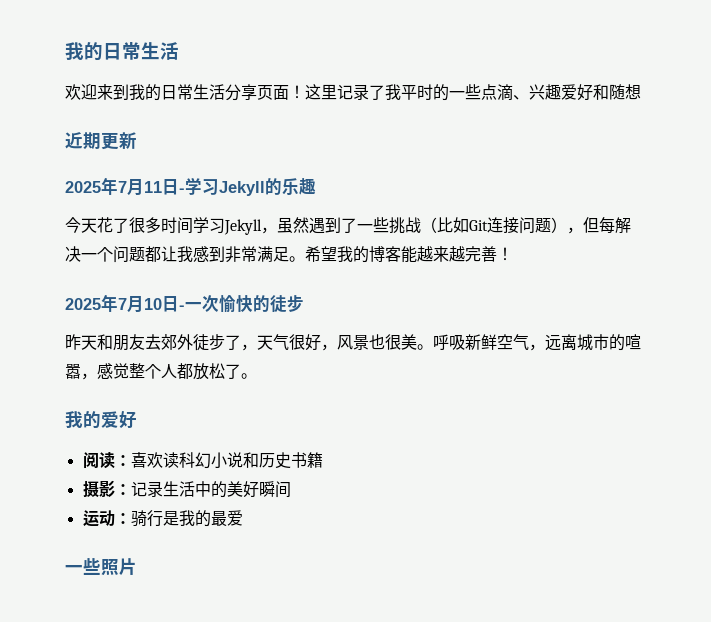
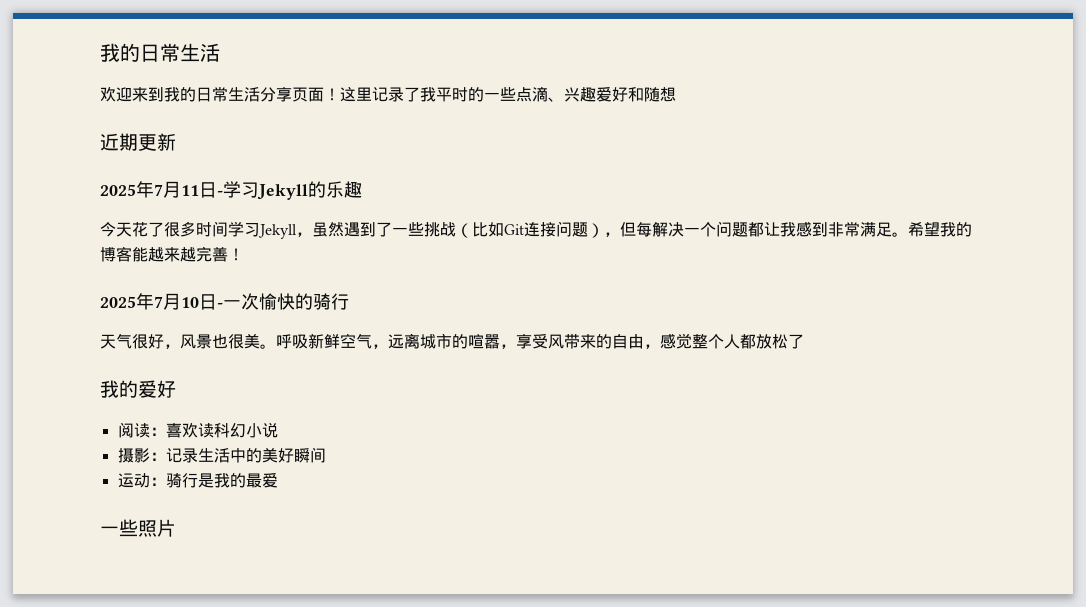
[270,295,304,313] [65,334,257,351] 徒步 // 昨天和朋友去郊外徒步了， -> [313,293,349,310] 骑行 //
(97, 376) none -> [516,334,660,349] 享受风带来的自由，
[241,373,257,379] 。 -> (804, 341) none
[242,452,323,469] 和历史书籍 -> (278, 430) none

